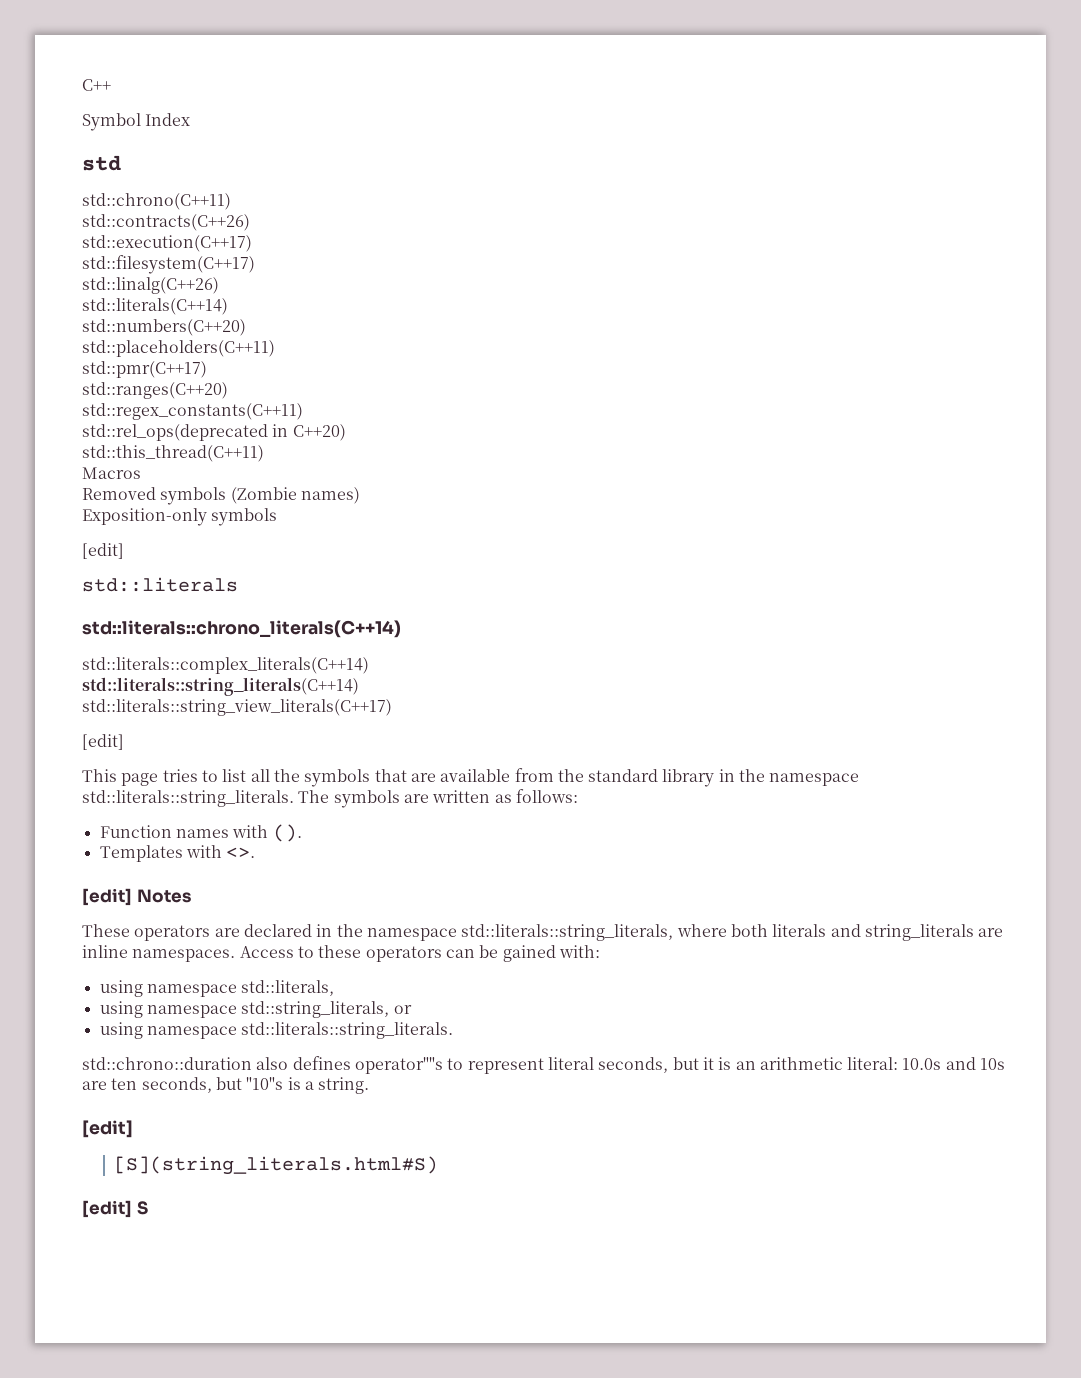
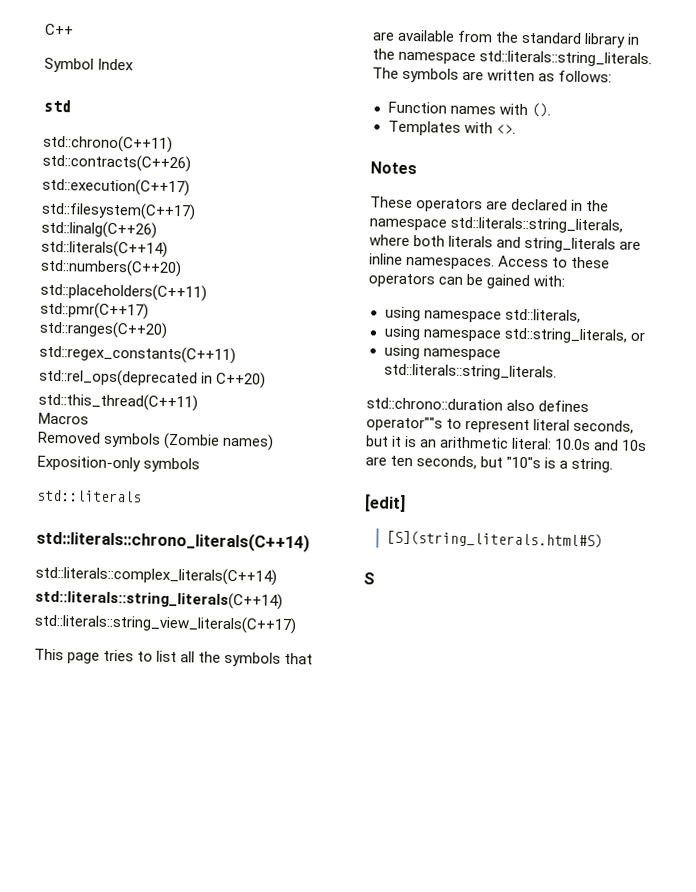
[82,543,124,559] // [edit] -> (201, 465) none
[82,734,124,750] // [edit] -> (297, 624) none
[82,888,132,906] [edit] -> (516, 129) none
[82,1200,132,1218] [edit] -> (604, 539) none

